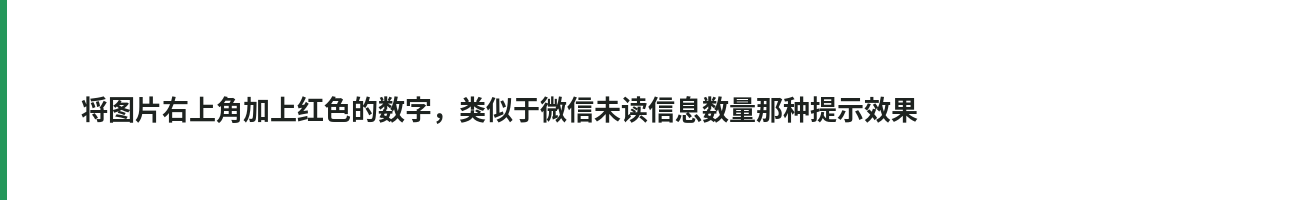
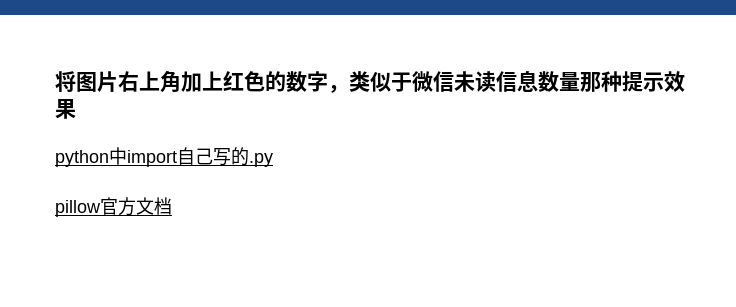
(918, 110) none -> [55,147,273,167] [55,197,172,217] // python中import自己写的.py // pillow官方文档

